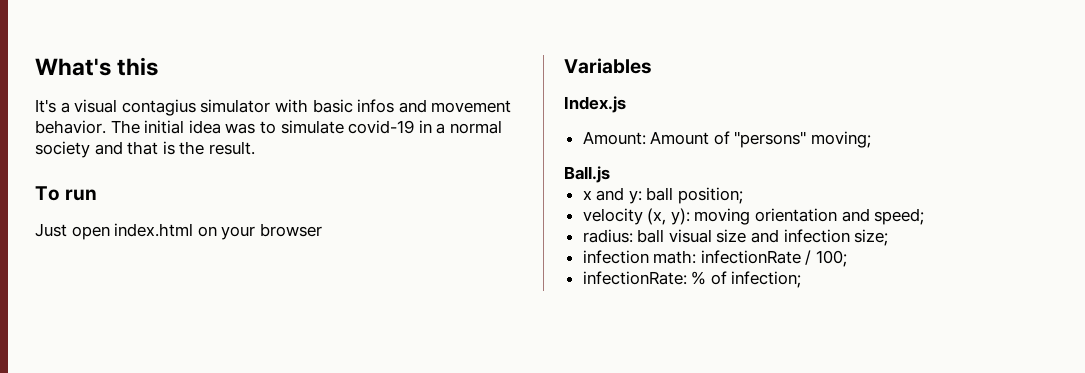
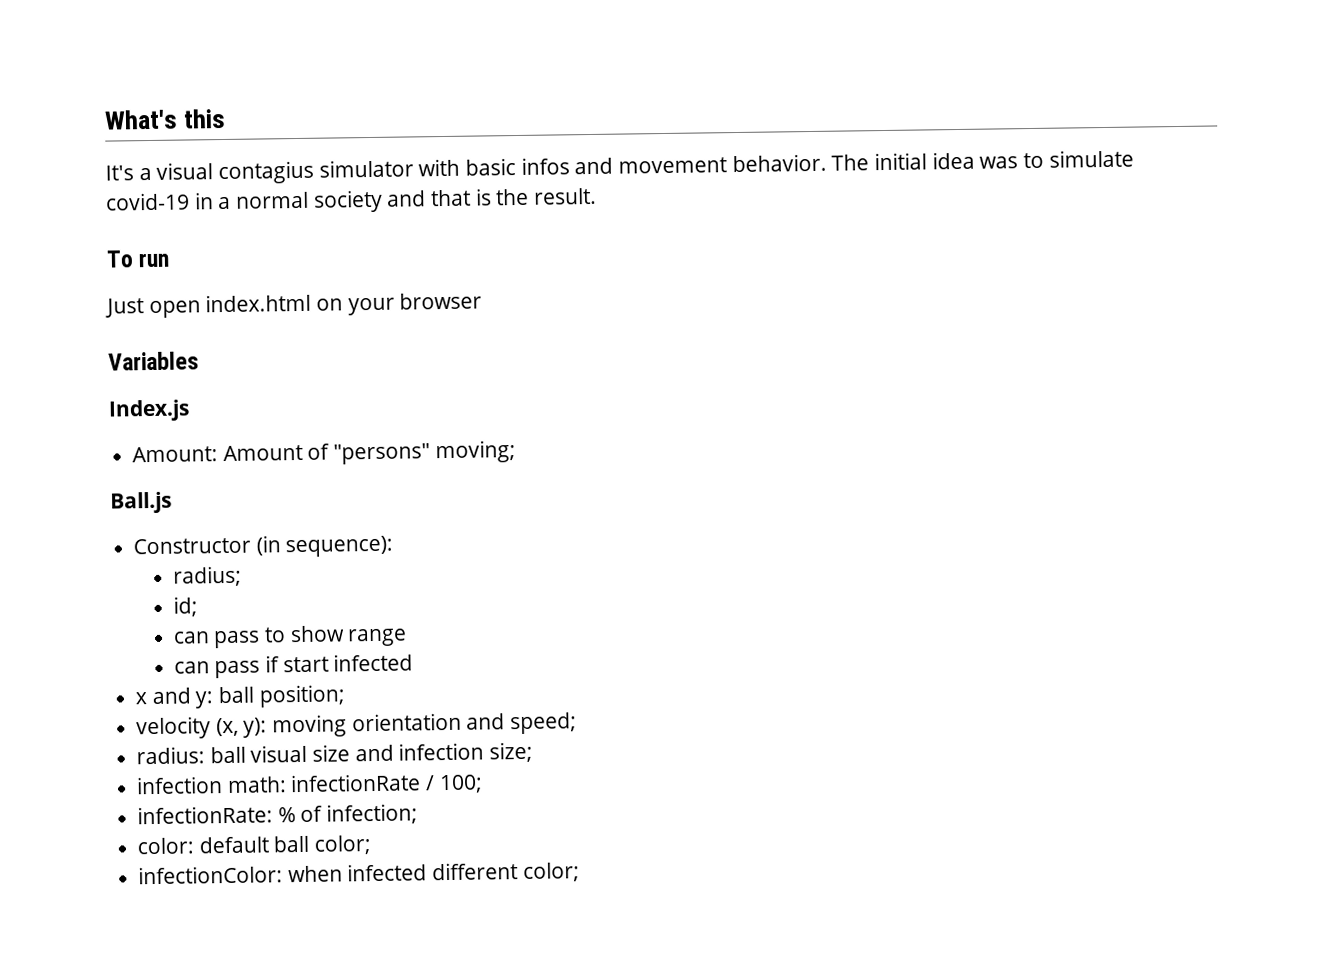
(610, 174) none -> [133,535,394,558] [172,565,242,587] [172,596,198,617] [172,625,408,649] [173,653,414,679] // Constructor (in sequence): // radius; // id; // can pass to show range // can pass if start infected
(802, 279) none -> [137,835,373,855] [138,862,580,885] // color: default ball color; // infectionColor: when infected different color;

